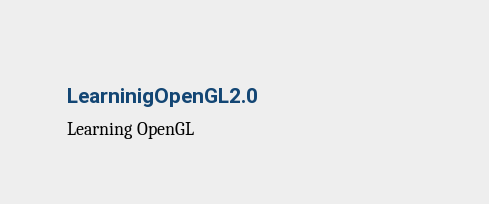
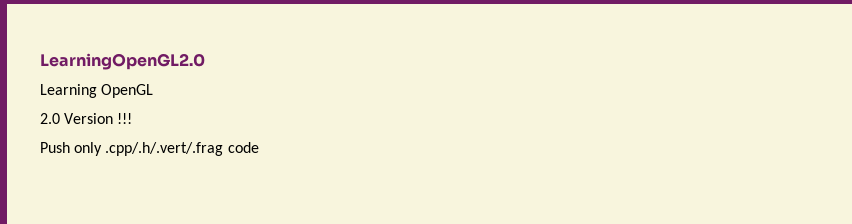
[67,88,258,107] LearninigOpenGL2.0 -> [40,53,205,70] LearningOpenGL2.0
(194, 130) none -> [40,113,133,124] [40,142,259,156] // 2.0 Version !!! // Push only .cpp/.h/.vert/.frag code

